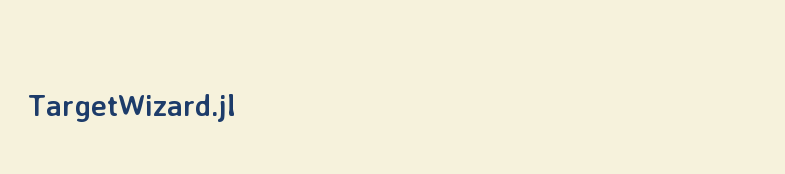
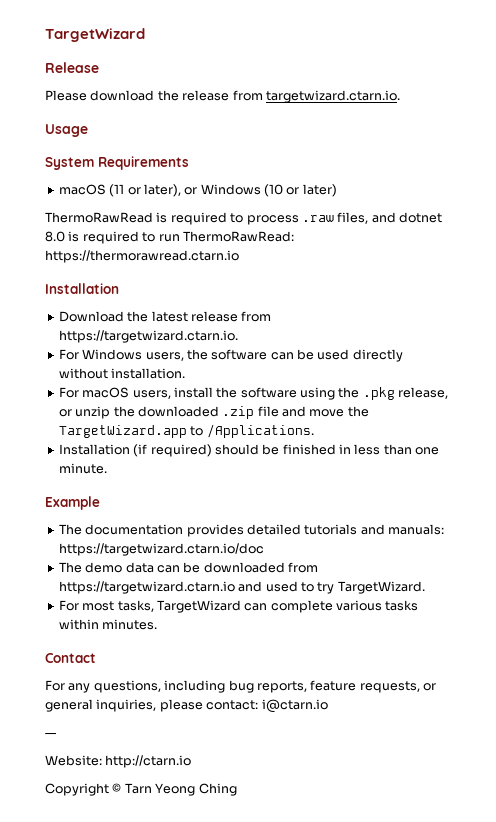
[28,94,236,122] TargetWizard.jl -> [45,28,145,42] [45,62,99,73] [45,90,400,103] [45,124,88,137] [45,156,189,170] [58,184,337,197] [45,212,442,225] [45,231,294,244] [45,250,239,263] [45,283,119,294] [58,311,272,322] [58,330,238,343] [58,349,403,362] [58,368,186,379] [58,387,449,400] [58,406,369,419] [58,424,314,438] [58,444,440,457] [58,463,107,474] [45,496,100,510] [58,524,444,537] [58,543,264,556] [58,562,318,573] [58,581,425,594] [58,600,419,613] [58,619,158,630] [45,653,96,663] [45,680,436,693] [45,699,328,713] [45,733,57,737] [45,755,192,768] [45,783,237,796] TargetWizard // Release // Please download the release from targetwizard.ctarn.io. // Usage // System Requirements // macOS (11 or later), or Windows (10 or later) // ThermoRawRead is required to process .raw files, and dotnet 8.0 is required to run ThermoRawRead: https://thermorawread.ctarn.io // Installation // Download the latest release from https://targetwizard.ctarn.io. // For Windows users, the software can be used directly without installation. // For macOS users, install the software using the .pkg release, or unzip the downloaded .zip file and move the TargetWizard.app to /Applications. // Installation (if required) should be finished in less than one minute. // Example // The documentation provides detailed tutorials and manuals: https://targetwizard.ctarn.io/doc // The demo data can be downloaded from https://targetwizard.ctarn.io and used to try TargetWizard. // For most tasks, TargetWizard can complete various tasks within minutes. // Contact // For any questions, including bug reports, feature requests, or general inquiries, please contact: i@ctarn.io // — // Website: http://ctarn.io // Copyright © Tarn Yeong Ching

